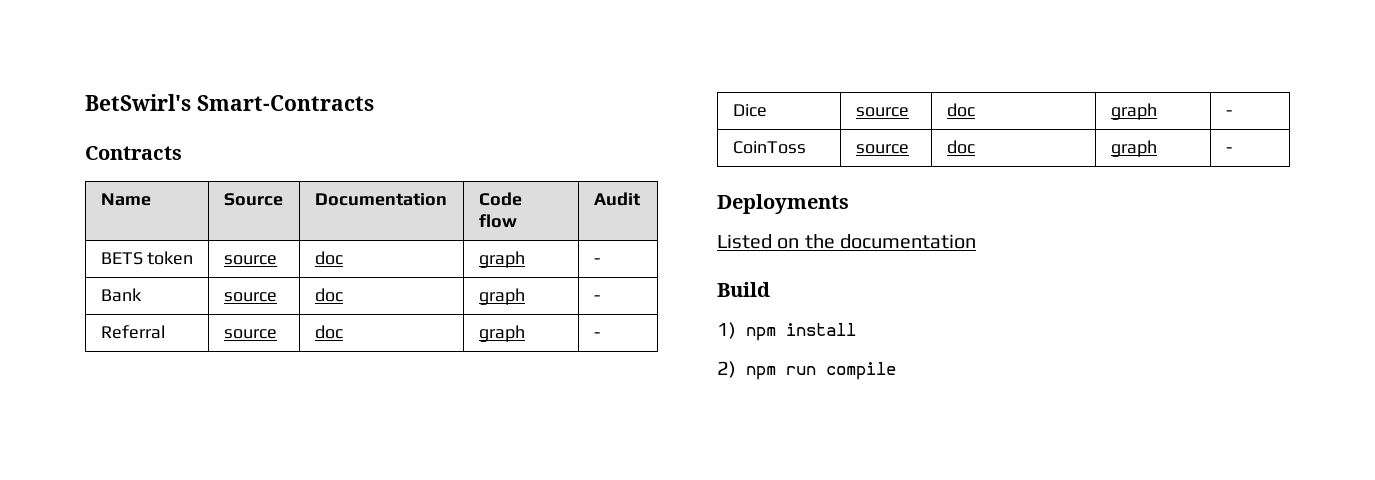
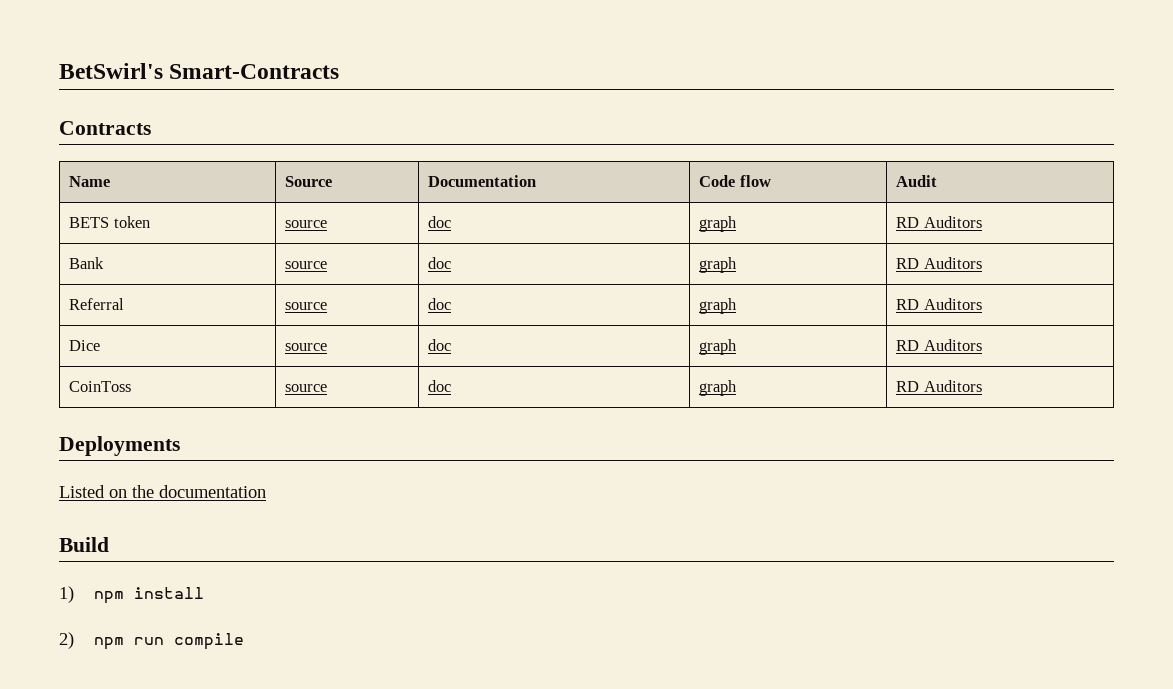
[593,258,600,264] - -> [896,216,982,228] RD Auditors
[593,295,600,301] - -> [896,257,982,269] RD Auditors
[593,332,600,338] - -> [896,298,982,310] RD Auditors
[1225,110,1232,116] - -> [896,339,982,351] RD Auditors
[1225,147,1232,153] - -> [896,380,982,392] RD Auditors

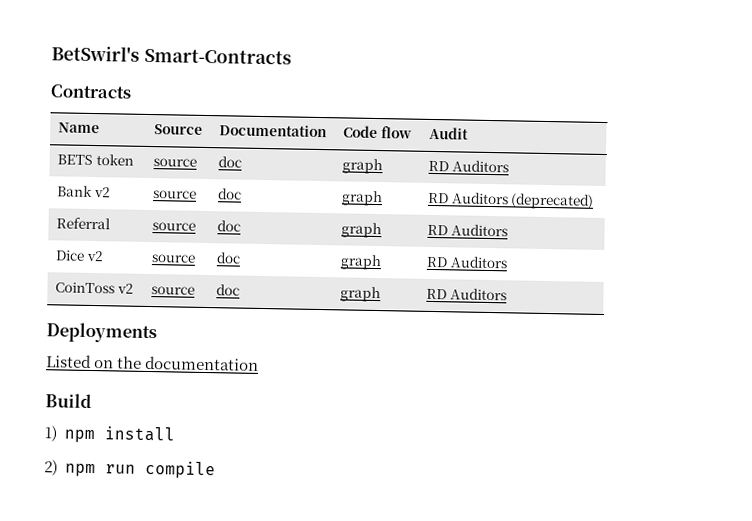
[285,261,328,269] [428,257,452,269] [699,257,738,273] [896,257,982,269] | source | doc | graph | RD Auditors -> [93,187,111,198] [153,190,198,199] [218,188,243,200] [341,190,384,207] [428,192,595,210] v2 | source | doc | graph | RD Auditors (deprecated)
(101, 345) none -> [85,250,104,262] v2
(132, 386) none -> [116,283,134,294] v2

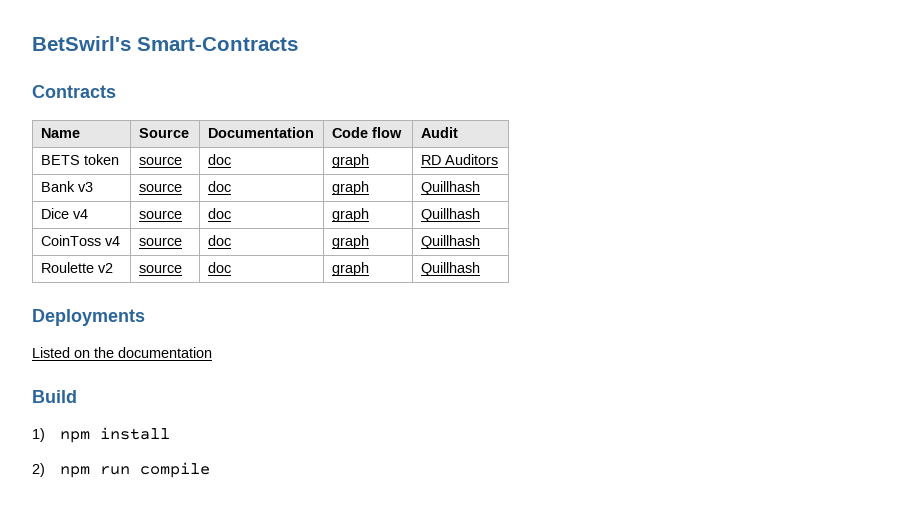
[93,187,111,198] [153,190,198,199] [218,188,243,200] [341,190,384,207] [428,192,595,210] [56,217,112,230] [152,222,197,231] [217,220,242,232] [341,222,383,239] [427,224,508,237] [55,250,104,262] [151,254,197,263] [216,252,242,264] [340,254,383,271] [426,256,508,269] [55,282,134,294] [151,286,196,295] [216,284,241,296] [340,286,382,303] [426,288,507,301] v2 | source | doc | graph | RD Auditors (deprecated) // Referral | source | doc | graph | RD Auditors // Dice v2 | source | doc | graph | RD Auditors // CoinToss v2 | source | doc | graph | RD Auditors -> [77,182,93,192] [138,183,182,192] [207,181,231,192] [331,181,369,195] [420,181,480,195] [40,208,88,219] [138,210,182,219] [207,208,231,219] [331,208,369,222] [420,208,480,222] [40,235,120,246] [138,237,182,246] [207,235,231,246] [331,235,369,249] [420,235,480,249] [40,262,113,273] [138,264,182,273] [207,262,231,273] [331,262,369,276] [420,262,480,276] v3 | source | doc | graph | Quillhash // Dice v4 | source | doc | graph | Quillhash // CoinToss v4 | source | doc | graph | Quillhash // Roulette v2 | source | doc | graph | Quillhash

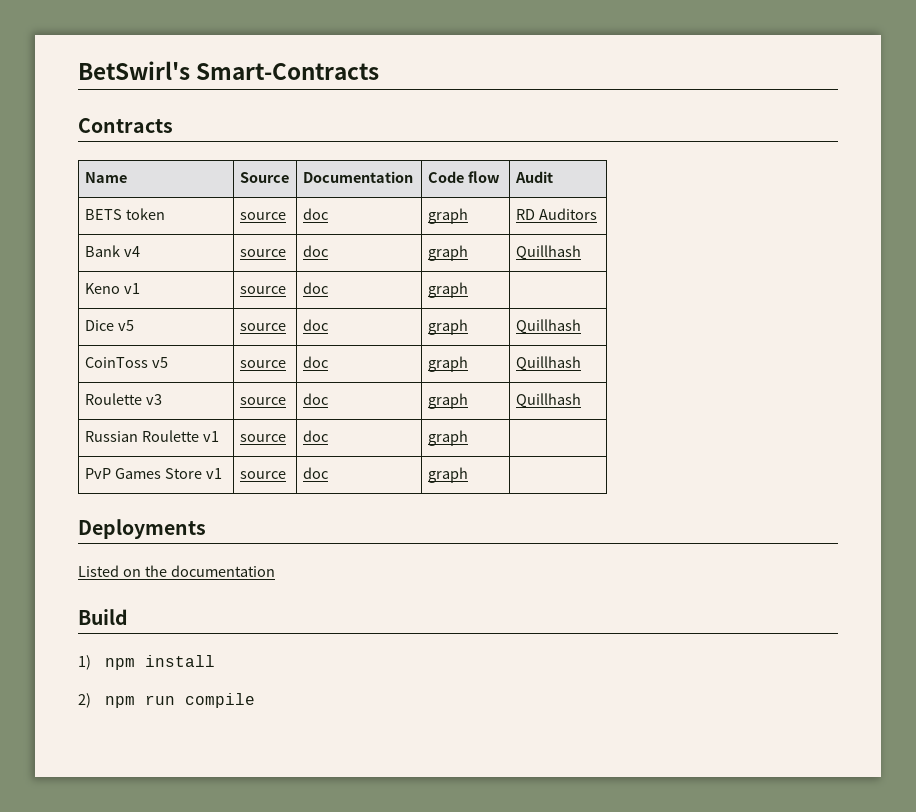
(75, 186) none -> [123,246,140,257] [239,249,286,257] [302,245,328,257] [427,245,468,261] [515,245,581,260] [84,283,140,294] [239,286,286,294] [302,282,328,294] [427,282,468,298] [84,320,134,331] [239,323,286,331] [302,319,328,331] [427,319,468,335] [515,319,581,334] [84,357,168,368] [239,360,286,368] [302,356,328,368] [427,356,468,372] [515,356,581,371] [84,393,142,405] v4 | source | doc | graph | Quillhash // Keno v1 | source | doc | graph | // Dice v5 | source | doc | graph | Quillhash // CoinToss v5 | source | doc | graph | Quillhash // Roulette
[40,208,88,219] [138,210,182,219] [207,208,231,219] [331,208,369,222] [420,208,480,222] [40,235,120,246] [138,237,182,246] [207,235,231,246] [331,235,369,249] [420,235,480,249] [40,262,113,273] [138,264,182,273] [207,262,231,273] [331,262,369,276] [420,262,480,276] Dice v4 | source | doc | graph | Quillhash // CoinToss v4 | source | doc | graph | Quillhash // Roulette v2 | source | doc | graph | Quillhash -> [84,430,219,442] [239,434,286,442] [302,430,328,442] [427,430,468,446] [84,468,222,479] [239,471,286,479] [302,467,328,479] [427,467,468,483] Russian Roulette v1 | source | doc | graph | // PvP Games Store v1 | source | doc | graph |

